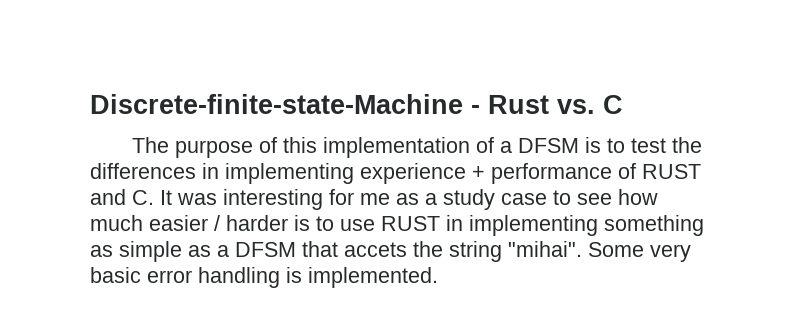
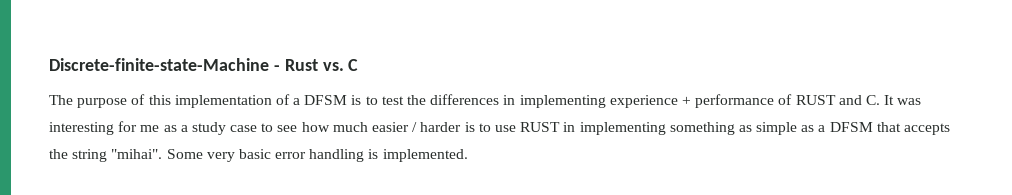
[344,242,407,257] accets -> [903,123,950,135] accepts

